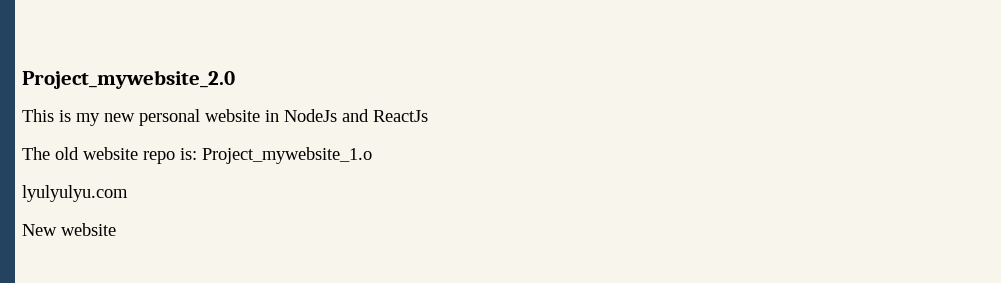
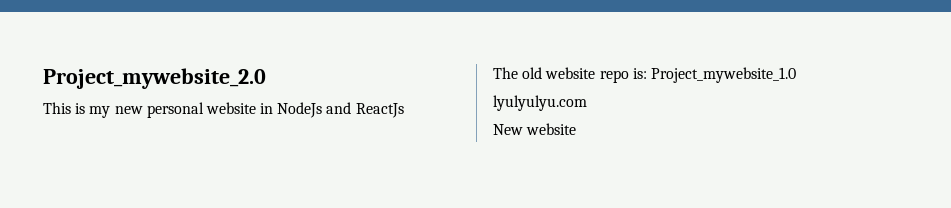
[202,147,372,164] Project_mywebsite_1.o -> [650,67,796,83] Project_mywebsite_1.0

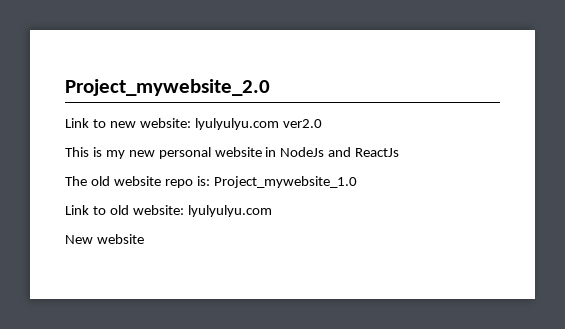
(266, 78) none -> [65,118,322,130] // Link to new website: lyulyulyu.com ver2.0
(796, 75) none -> [65,205,184,215] Link to old website:

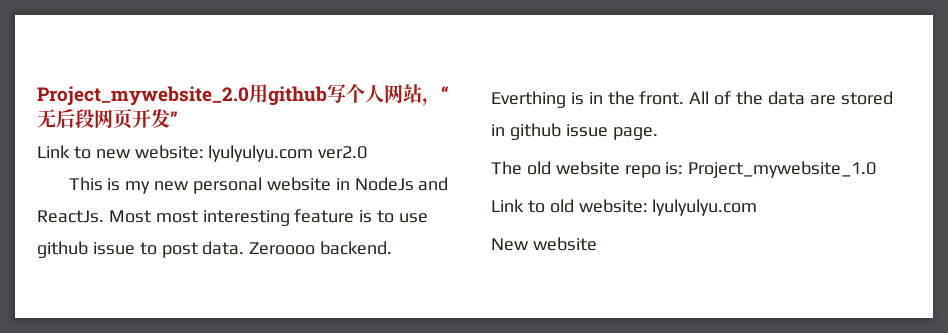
(270, 87) none -> [249,84,449,106] [37,108,178,129] 用github写个人网站，“无后段网页开发”
[355,148,400,157] ReactJs -> [37,209,429,226] [37,241,393,258] [491,91,893,108] [491,123,658,140] ReactJs. Most most interesting feature is to use github issue to post data. Zeroooo backend. Everthing is in the front. All of the data are stored in github issue page.

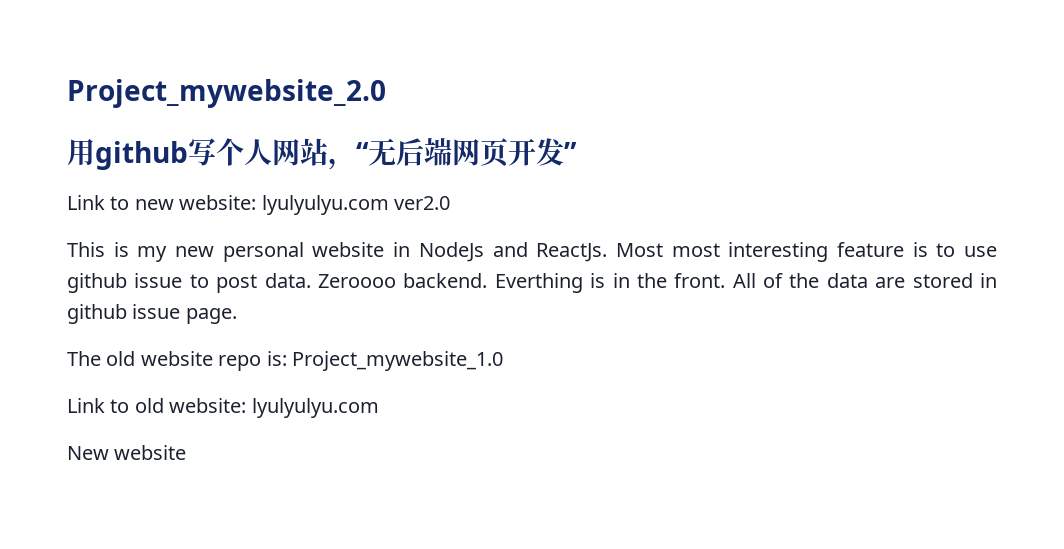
(249, 96) none -> (386, 93) //
[75,109,94,128] 段 -> [424,138,452,166] 端

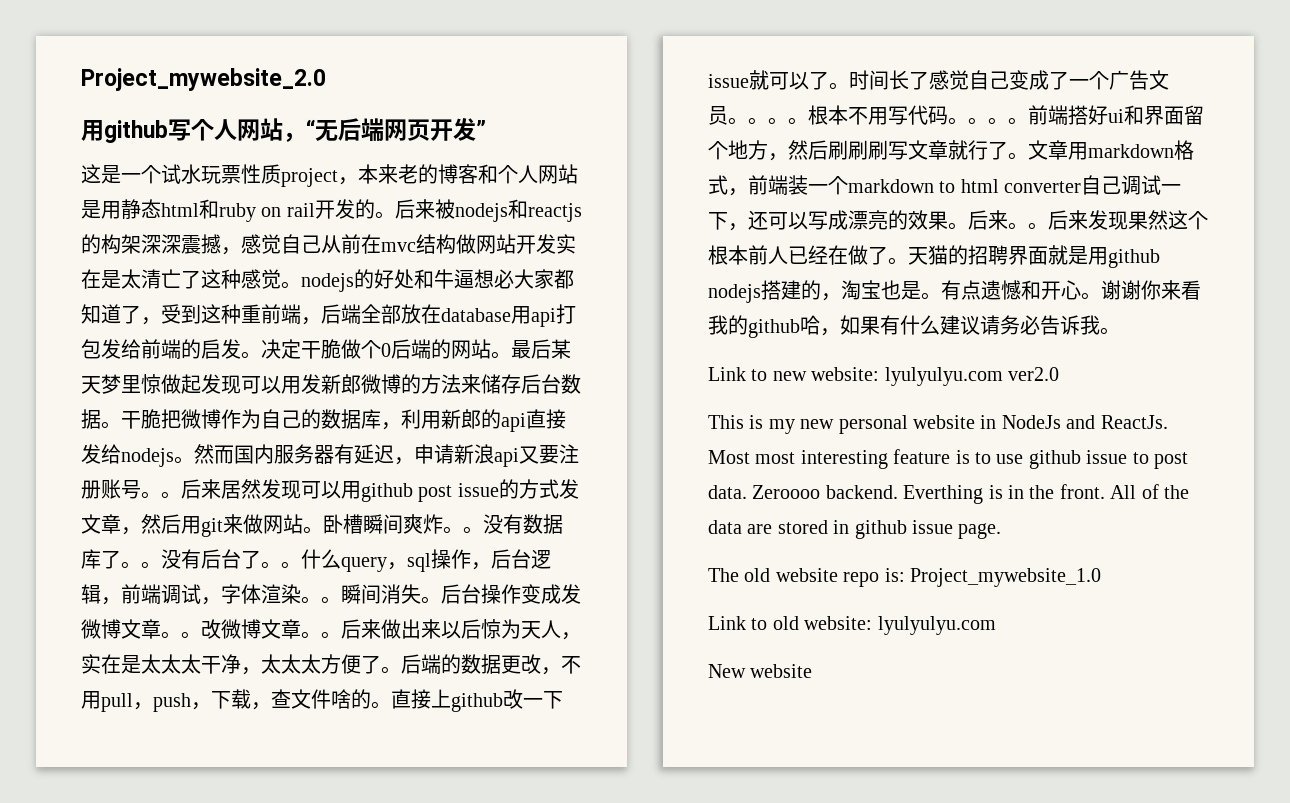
(577, 152) none -> [81,164,578,187] [81,199,582,222] [81,234,576,255] [81,269,574,292] [81,304,576,327] [81,339,571,359] [81,374,581,394] [81,409,566,432] [81,444,579,467] [81,479,579,502] [81,514,563,537] [81,549,551,572] [81,584,581,605] [81,619,581,640] [81,654,581,675] [81,689,563,712] [708,70,1169,90] [708,105,1204,125] [708,140,1194,161] [708,175,1182,196] [708,210,1208,231] [708,245,1160,268] [708,280,1201,303] [708,315,1120,338] // 这是一个试水玩票性质project，本来老的博客和个人网站是用静态html和ruby on rail开发的。后来被nodejs和reactjs的构架深深震撼，感觉自己从前在mvc结构做网站开发实在是太清亡了这种感觉。nodejs的好处和牛逼想必大家都知道了，受到这种重前端，后端全部放在database用api打包发给前端的启发。决定干脆做个0后端的网站。最后某天梦里惊做起发现可以用发新郎微博的方法来储存后台数据。干脆把微博作为自己的数据库，利用新郎的api直接发给nodejs。然而国内服务器有延迟，申请新浪api又要注册账号。。后来居然发现可以用github post issue的方式发文章，然后用git来做网站。卧槽瞬间爽炸。。没有数据库了。。没有后台了。。什么query，sql操作，后台逻辑，前端调试，字体渲染。。瞬间消失。后台操作变成发微博文章。。改微博文章。。后来做出来以后惊为天人，实在是太太太干净，太太太方便了。后端的数据更改，不用pull，push，下载，查文件啥的。直接上github改一下issue就可以了。时间长了感觉自己变成了一个广告文员。。。。根本不用写代码。。。。前端搭好ui和界面留个地方，然后刷刷刷写文章就行了。文章用markdown格式，前端装一个markdown to html converter自己调试一下，还可以写成漂亮的效果。后来。。后来发现果然这个根本前人已经在做了。天猫的招聘界面就是用github nodejs搭建的，淘宝也是。有点遗憾和开心。谢谢你来看我的github哈，如果有什么建议请务必告诉我。

